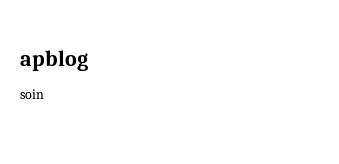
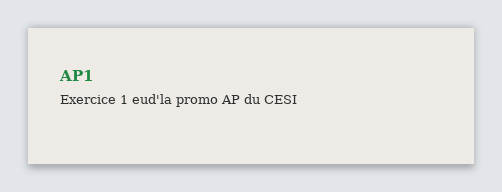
[20,50,88,71] [20,89,44,99] apblog // soin -> [59,70,93,81] [60,94,297,107] AP1 // Exercice 1 eud'la promo AP du CESI

